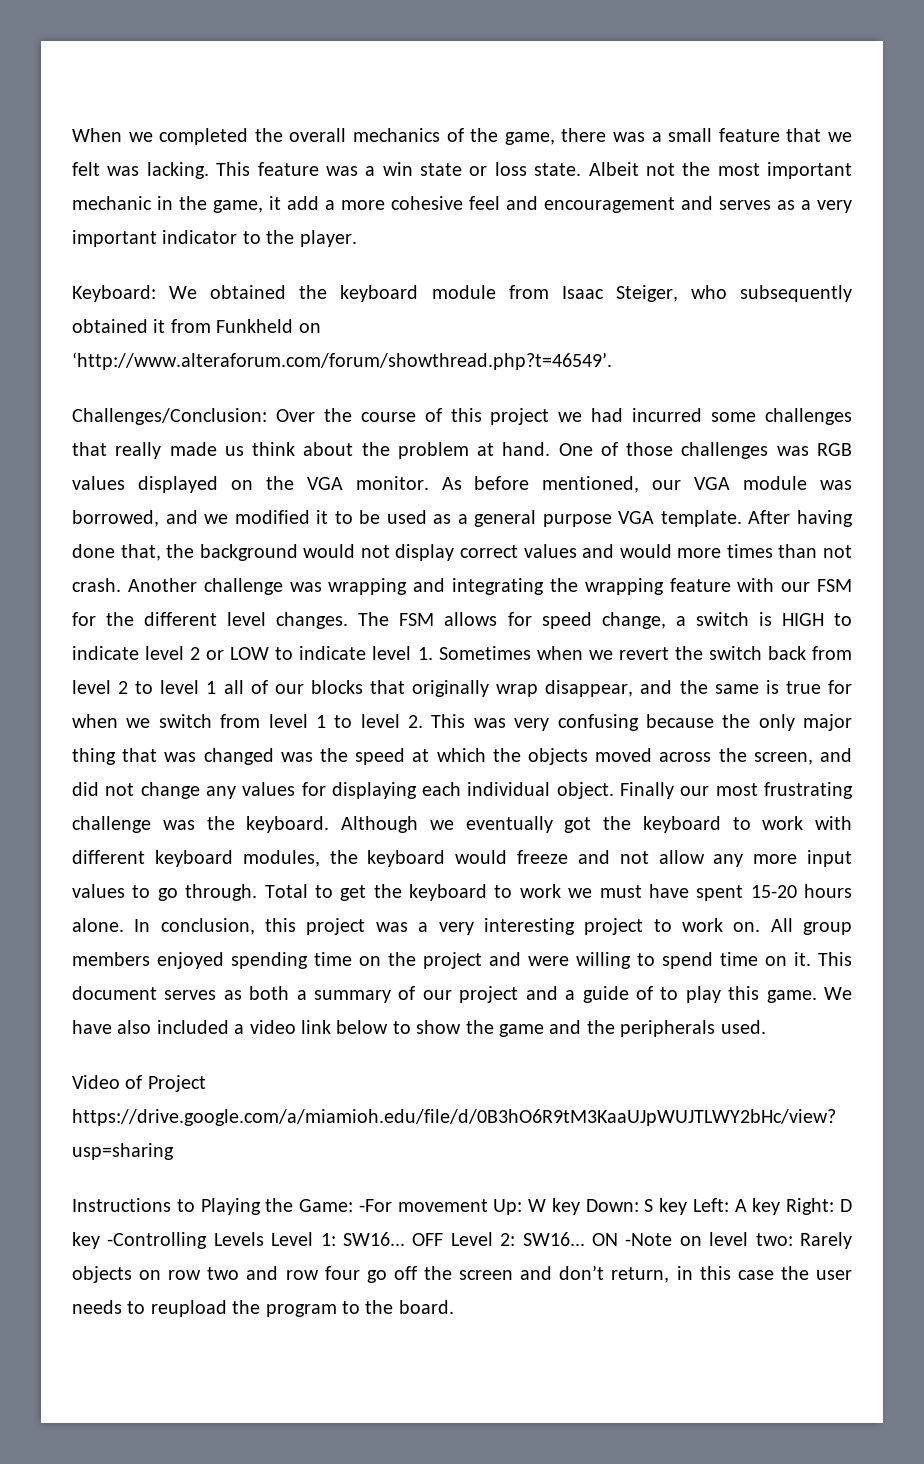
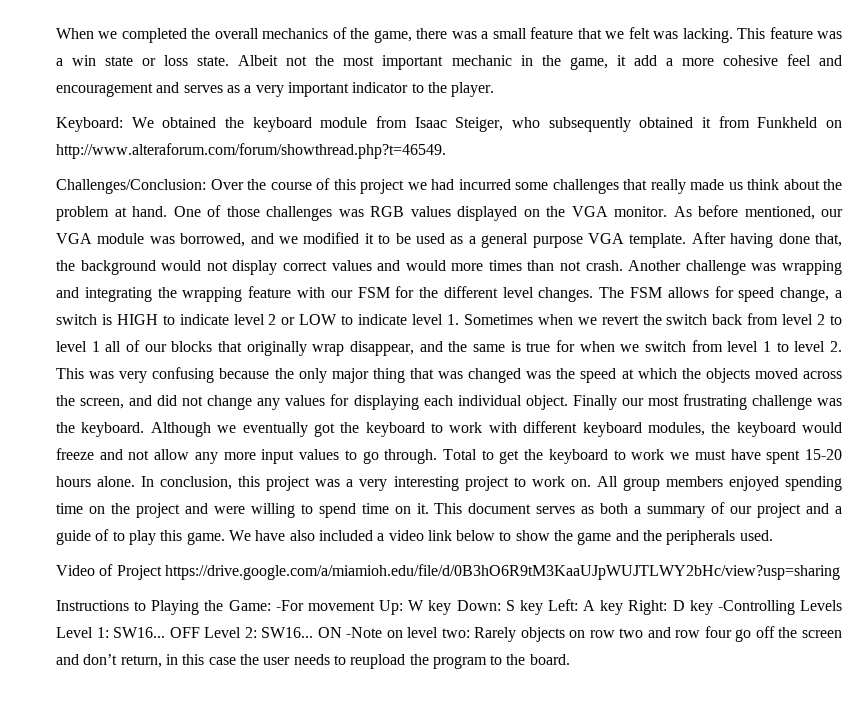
[72,352,612,370] ‘http://www.alteraforum.com/forum/showthread.php?t=46549’. -> [56,143,446,159] http://www.alteraforum.com/forum/showthread.php?t=46549.

